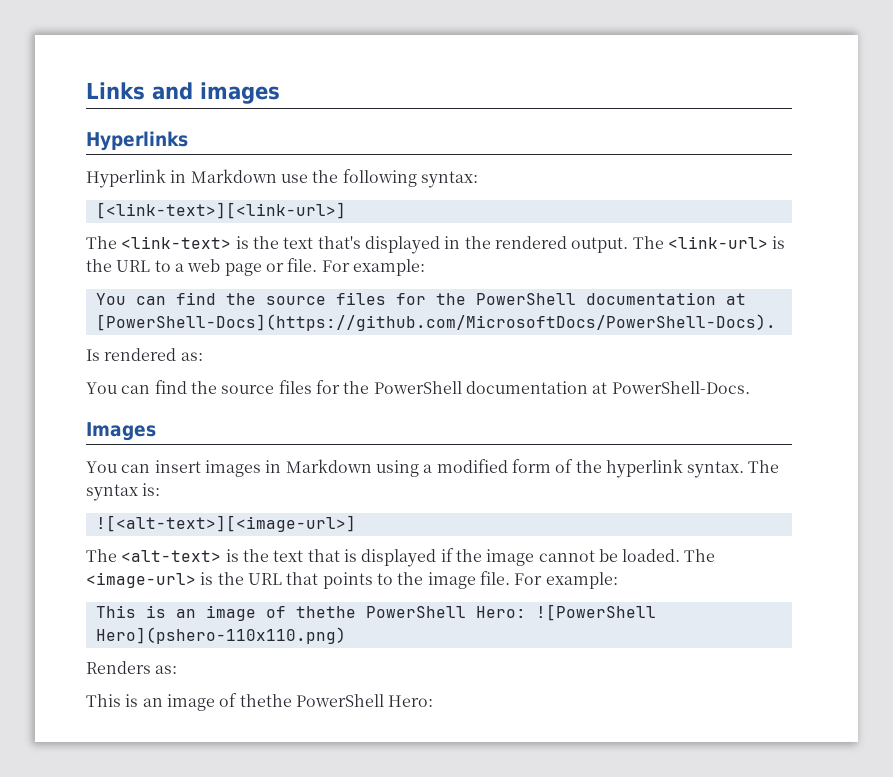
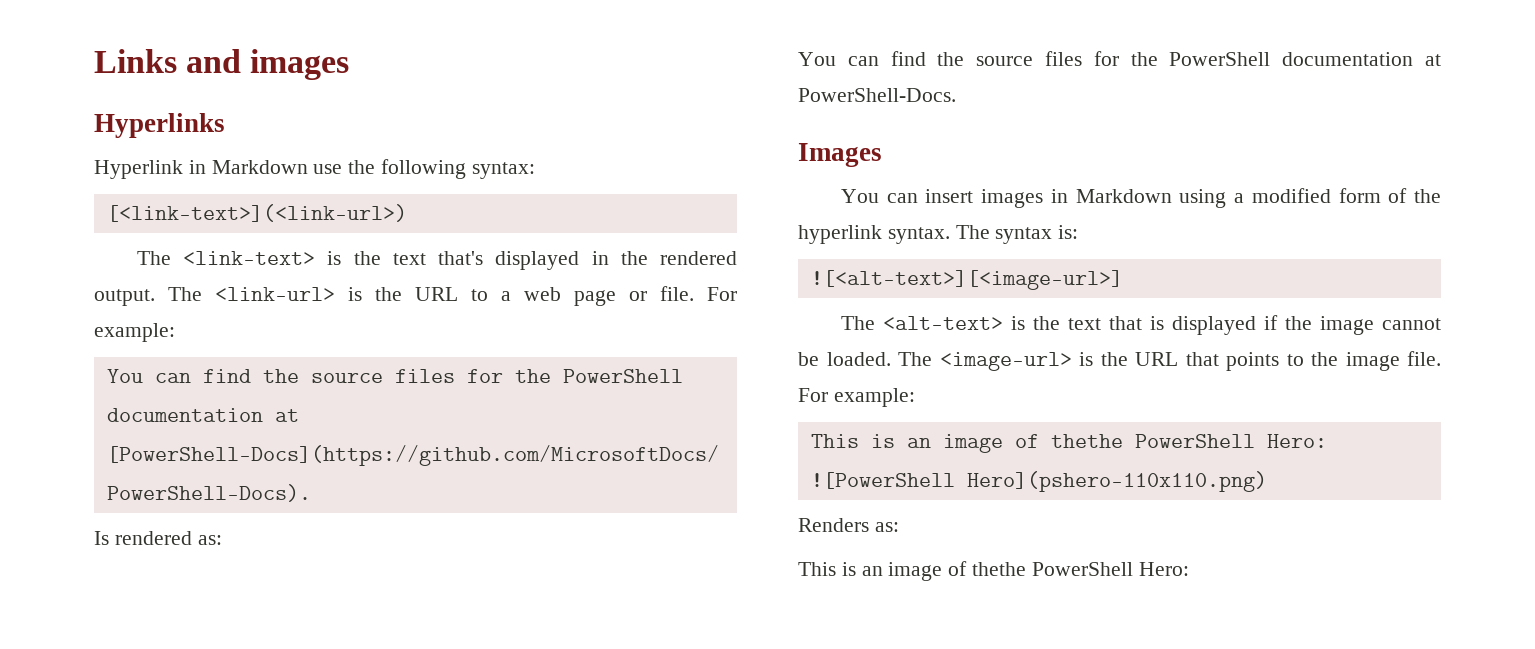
[95,202,346,219] [<link-text>][<link-url>] -> [106,204,407,222] [<link-text>](<link-url>)

